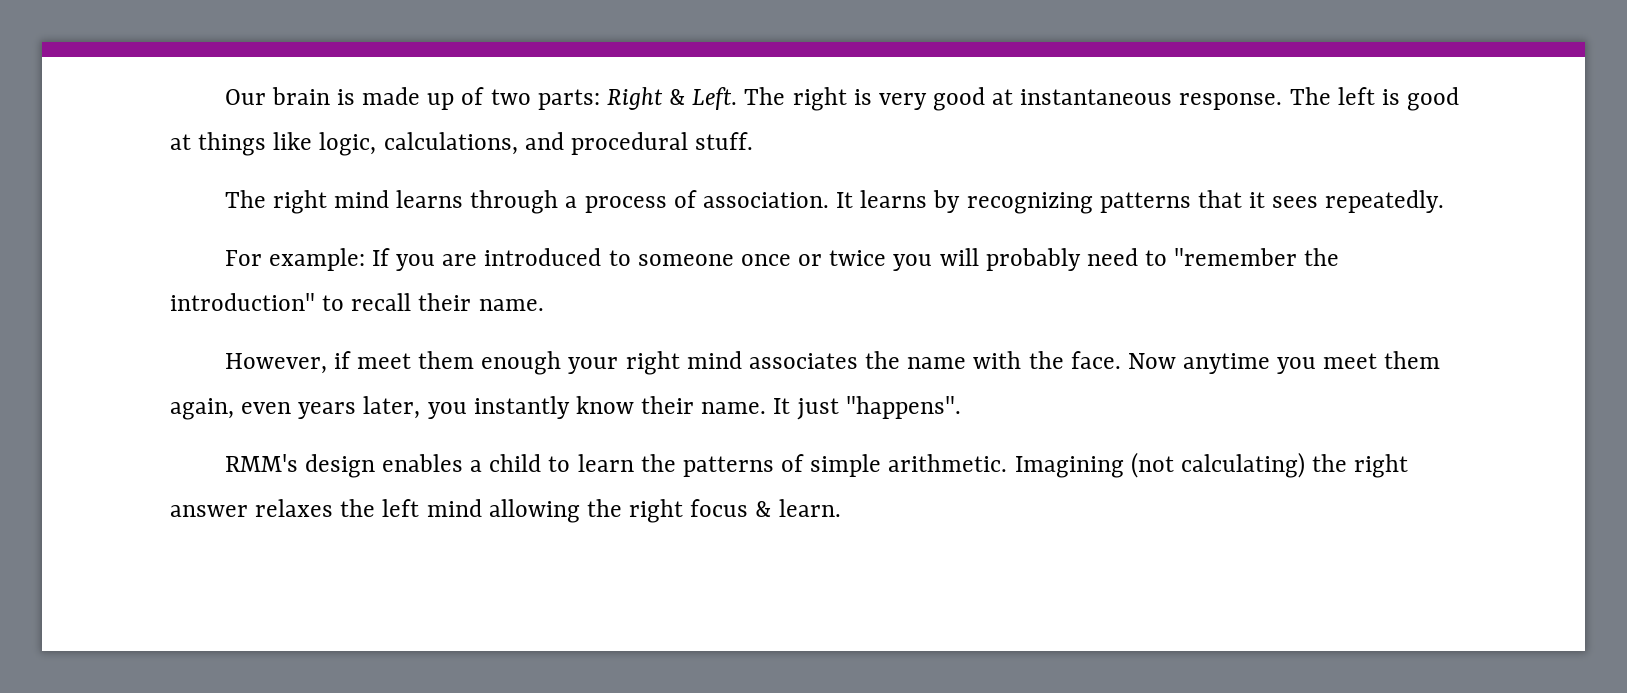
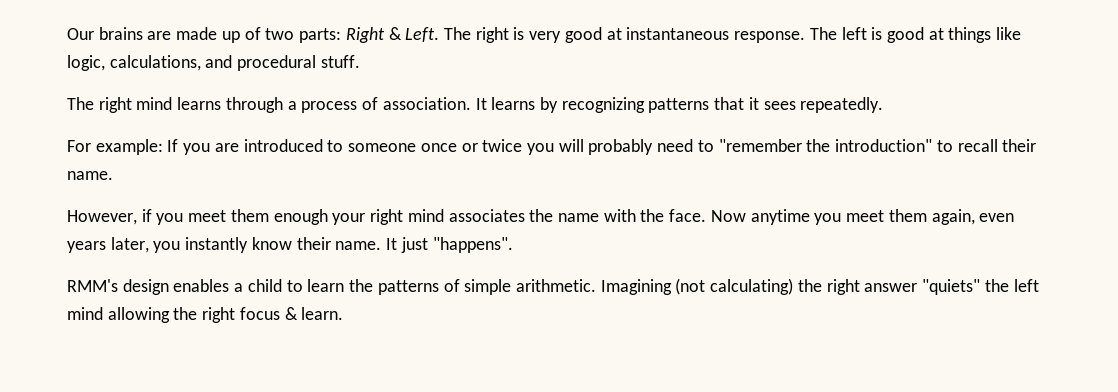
[271,87,355,105] brain is -> [98,27,172,40] brains are
(351, 360) none -> [156,213,184,225] you
[255,499,334,517] relaxes -> [922,279,981,295] "quiets"

